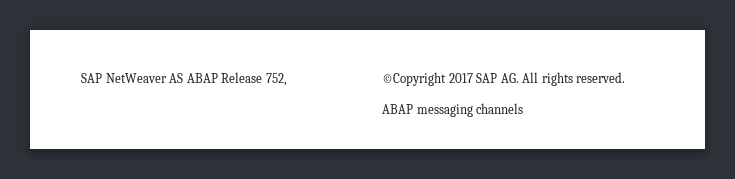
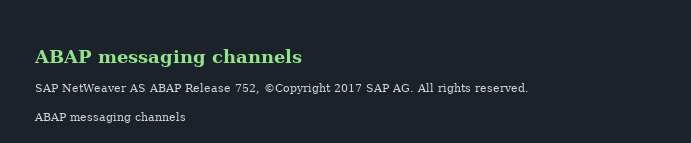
(81, 78) none -> [34,49,302,67] ABAP messaging channels //

